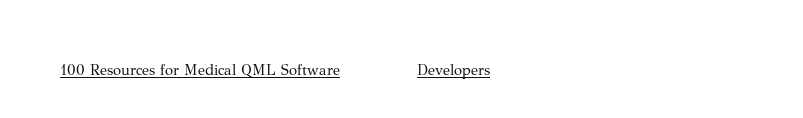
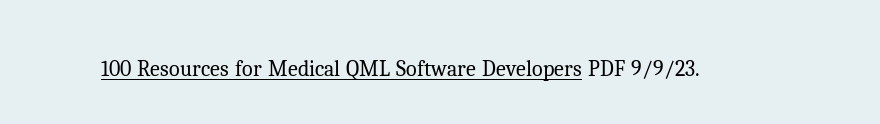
(490, 71) none -> [587,60,700,79] PDF 9/9/23.

